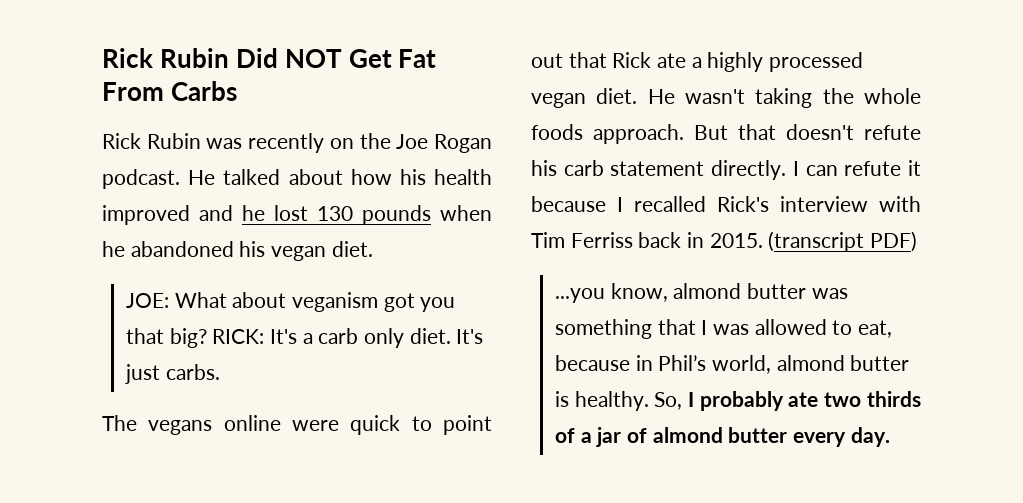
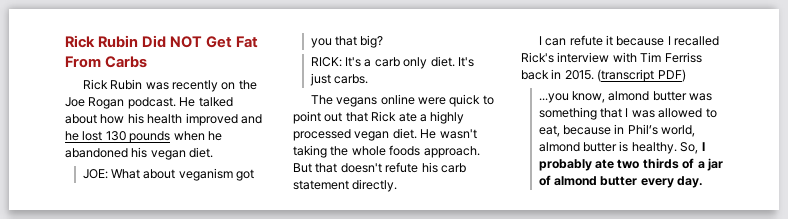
(207, 338) none -> (384, 41) //
(787, 170) none -> (398, 185) //

